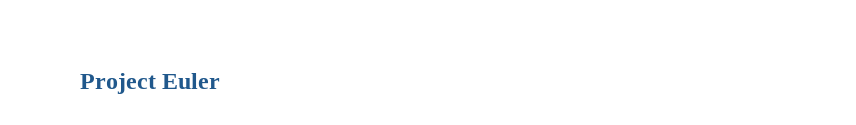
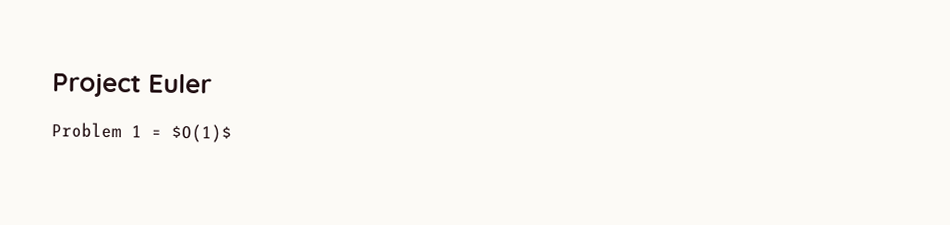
(221, 81) none -> [51,122,232,143] // Problem 1 = $O(1)$

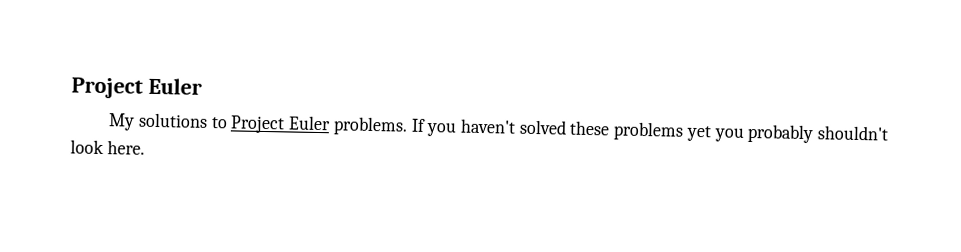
[51,122,232,143] Problem 1 = $O(1)$ -> [108,112,890,144] [70,139,145,155] My solutions to Project Euler problems. If you haven't solved these problems yet you probably shouldn't look here.

